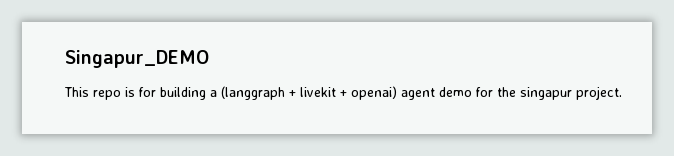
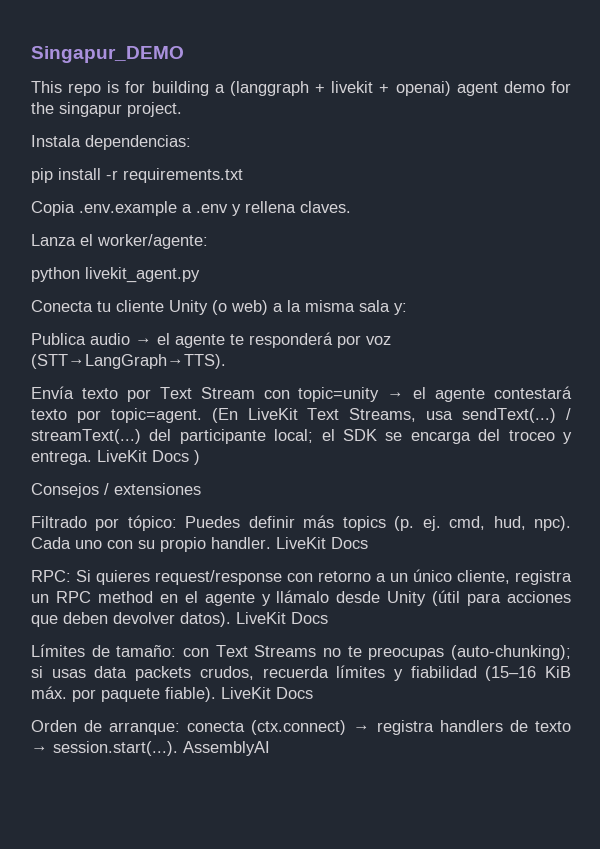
(622, 93) none -> [31,135,191,150] [31,168,243,183] [31,201,351,216] [31,234,208,249] [31,267,200,283] [31,300,407,315] [31,332,391,348] [31,354,226,369] [31,386,572,402] [31,408,572,423] [31,429,572,444] [31,450,200,465] [31,483,201,498] [31,515,571,531] [31,537,368,552] [31,569,572,585] [31,590,571,606] [31,612,328,627] [31,644,571,660] [31,665,571,681] [31,686,313,702] [31,720,571,735] [31,741,270,756] // Instala dependencias: // pip install -r requirements.txt // Copia .env.example a .env y rellena claves. // Lanza el worker/agente: // python livekit_agent.py // Conecta tu cliente Unity (o web) a la misma sala y: // Publica audio → el agente te responderá por voz (STT→LangGraph→TTS). // Envía texto por Text Stream con topic=unity → el agente contestará texto por topic=agent. (En LiveKit Text Streams, usa sendText(...) / streamText(...) del participante local; el SDK se encarga del troceo y entrega. LiveKit Docs ) // Consejos / extensiones // Filtrado por tópico: Puedes definir más topics (p. ej. cmd, hud, npc). Cada uno con su propio handler. LiveKit Docs // RPC: Si quieres request/response con retorno a un único cliente, registra un RPC method en el agente y llámalo desde Unity (útil para acciones que deben devolver datos). LiveKit Docs // Límites de tamaño: con Text Streams no te preocupas (auto-chunking); si usas data packets crudos, recuerda límites y fiabilidad (15–16 KiB máx. por paquete fiable). LiveKit Docs // Orden de arranque: conecta (ctx.connect) → registra handlers de texto → session.start(...). AssemblyAI

